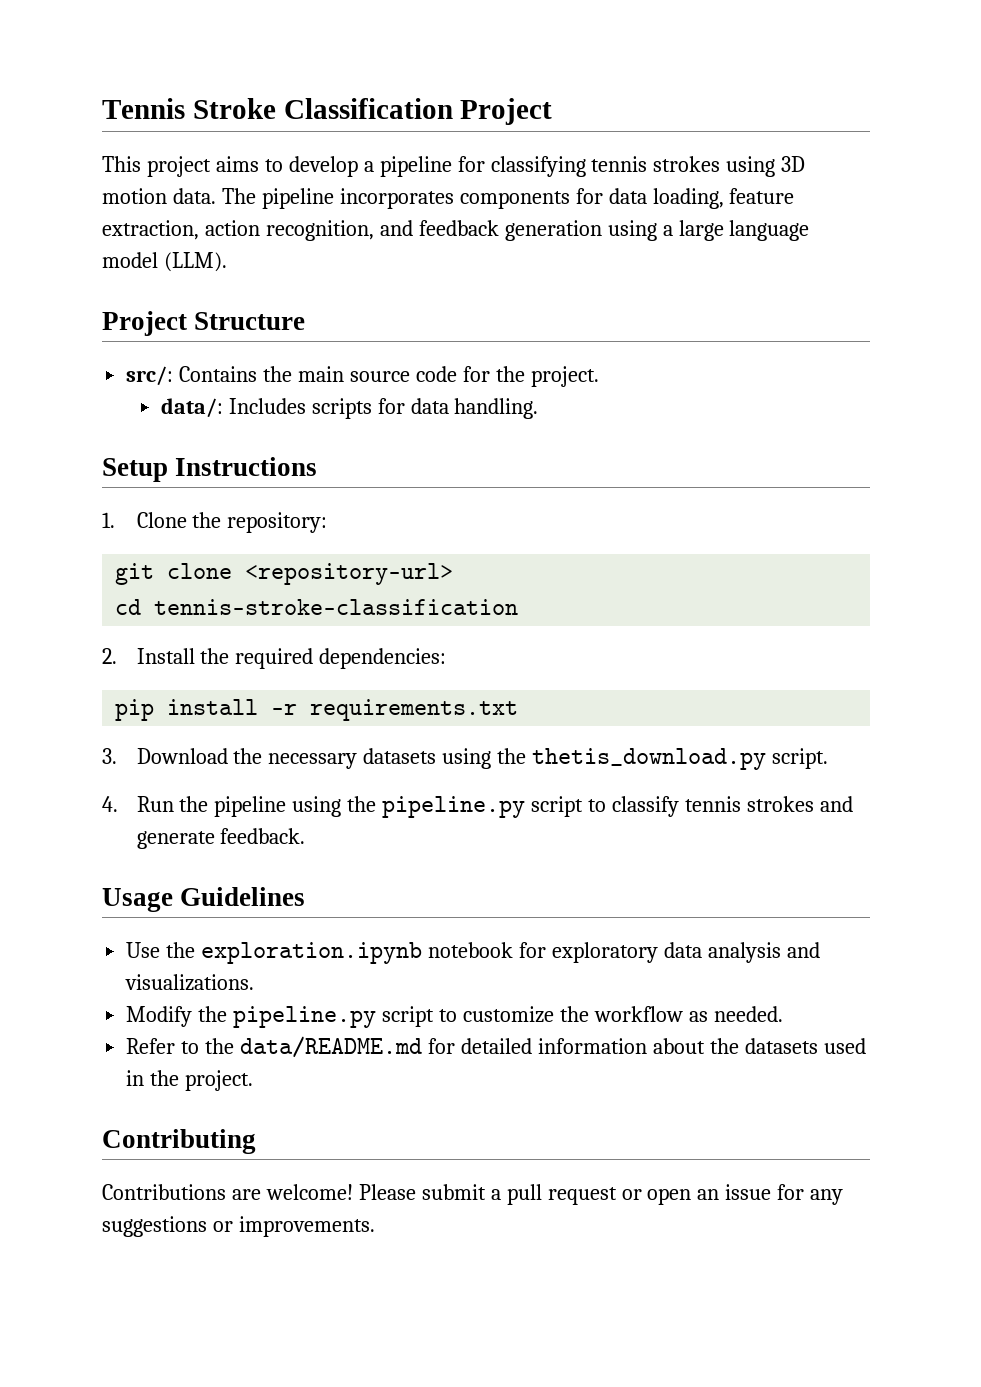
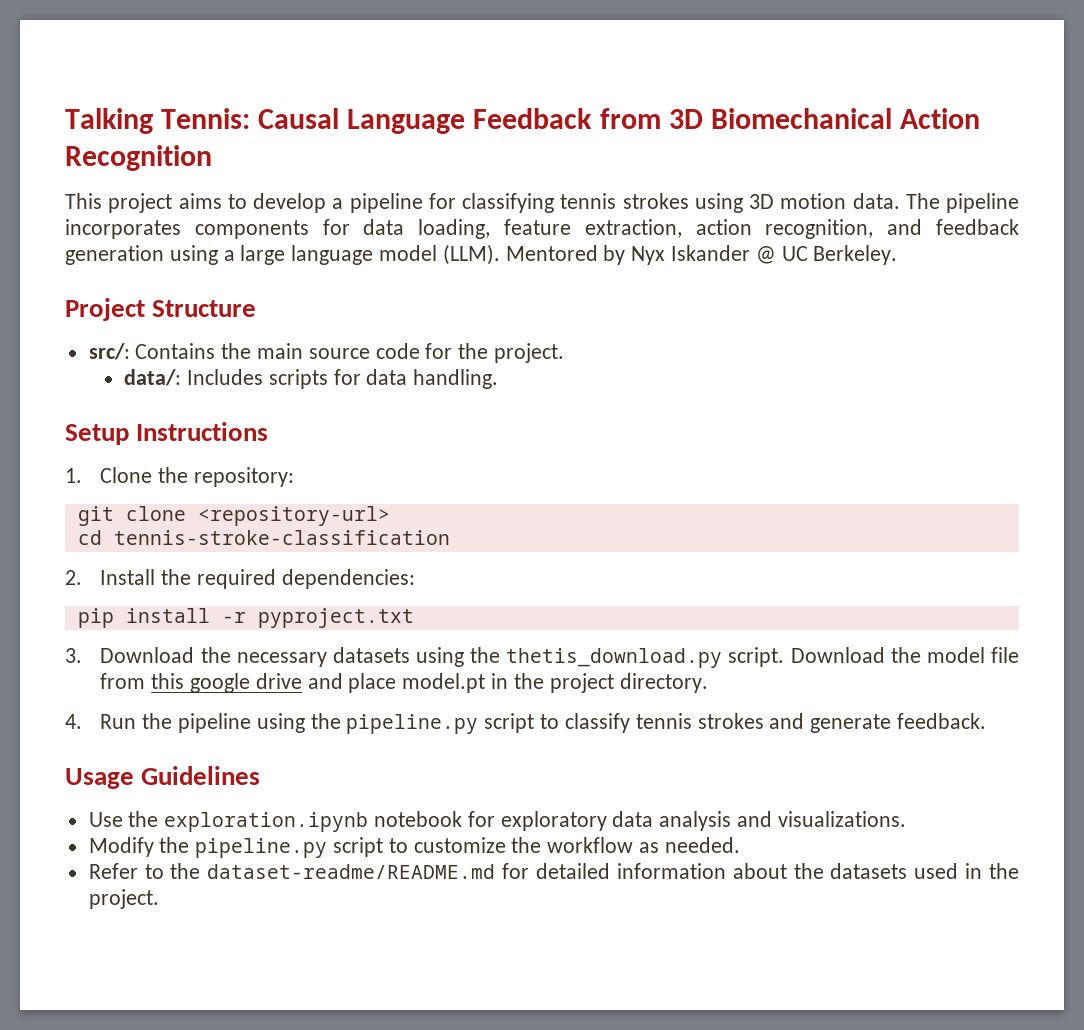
[102,98,553,125] Tennis Stroke Classification Project -> [65,108,980,134] [65,145,212,171] Talking Tennis: Causal Language Feedback from 3D Biomechanical Action Recognition
(227, 262) none -> [505,245,898,265] Mentored by Nyx Iskander @ UC Berkeley.
[310,699,519,721] requirements.txt -> [257,608,414,628] pyproject.txt
(829, 758) none -> [790,647,1020,663] [100,673,708,693] Download the model file from this google drive and place model.pt in the project directory.
[240,1036,423,1058] data/README.md -> [207,864,496,879] dataset-readme/README.md
[102,1129,256,1154] [102,1184,844,1205] [102,1216,375,1237] // Contributing // Contributions are welcome! Please submit a pull request or open an issue for any suggestions or improvements. -> (159, 899) none

